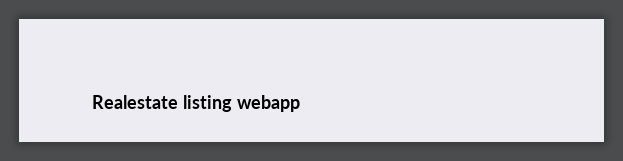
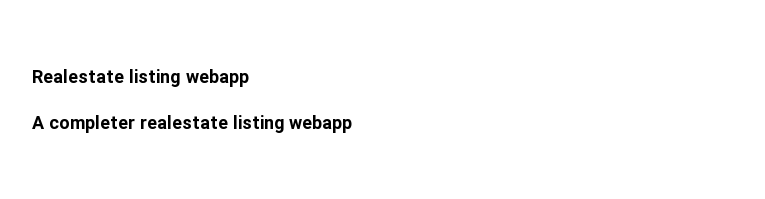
(300, 103) none -> [32,115,353,133] // A completer realestate listing webapp

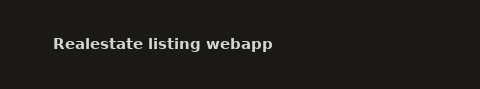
[32,115,353,133] // A completer realestate listing webapp -> (273, 45) none

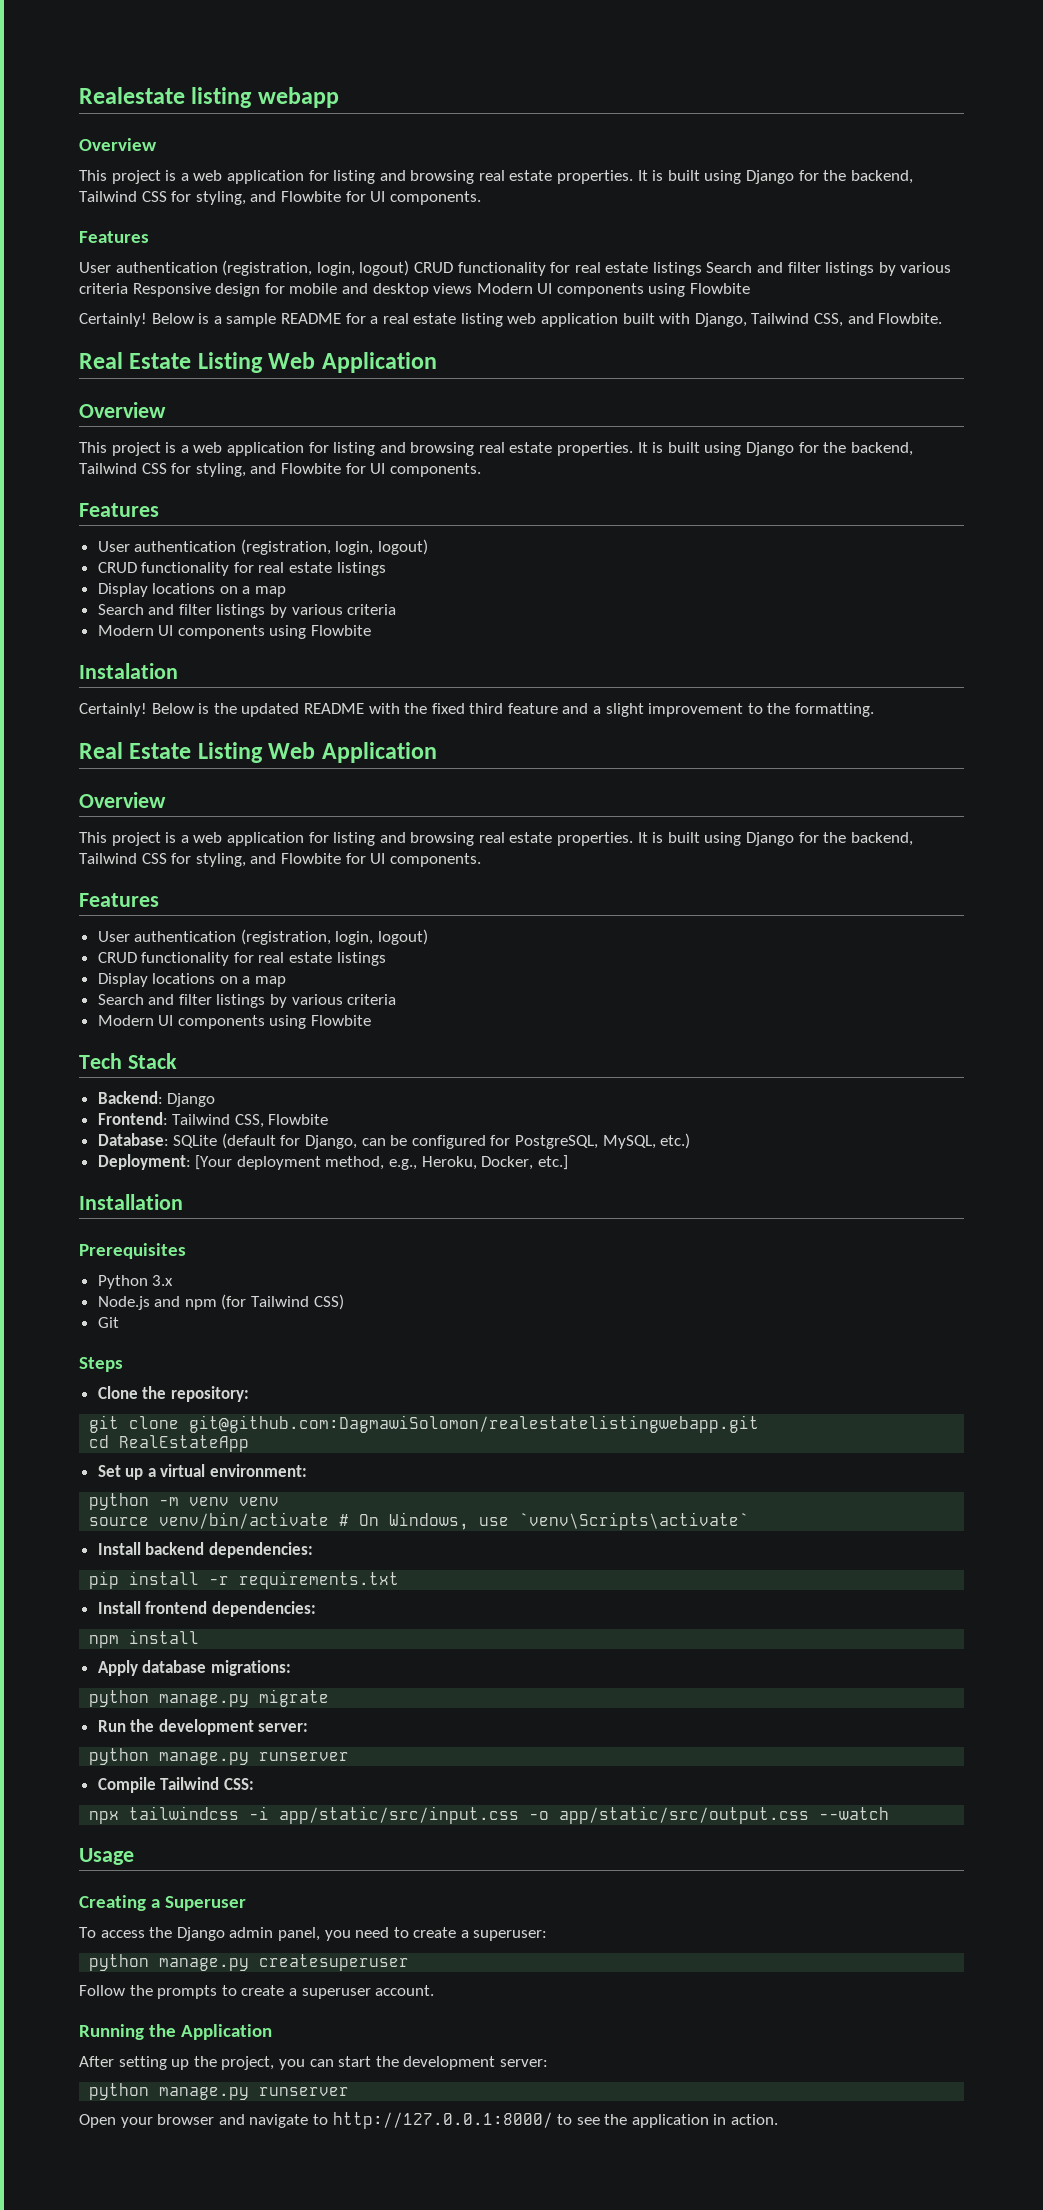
(273, 45) none -> [79,138,157,151] [79,170,913,184] [79,191,481,205] [79,231,149,243] [79,260,952,276] [79,283,751,297] [79,313,943,327] [79,352,437,373] [79,402,166,418] [79,442,913,456] [79,463,481,477] [79,503,159,517] [97,539,429,555] [97,562,386,576] [97,583,287,597] [97,604,397,618] [97,625,372,639] [79,663,178,679] [79,703,875,717] [79,742,437,763] [79,792,166,808] [79,832,913,846] [79,853,481,867] [79,893,159,907] [97,929,429,945] [97,952,386,966] [97,973,287,987] [97,994,397,1008] [97,1015,372,1029] [79,1053,177,1069] [97,1091,216,1107] [97,1112,329,1128] [97,1133,691,1149] [97,1154,568,1170] [79,1194,183,1210] [79,1243,186,1259] [97,1275,174,1289] [97,1294,344,1310] [97,1317,119,1328] [79,1357,123,1372] [97,1386,249,1402] [89,1415,760,1433] [89,1435,250,1452] [97,1464,308,1480] [89,1493,280,1510] [89,1512,750,1530] [97,1542,313,1558] [89,1571,400,1589] [97,1601,316,1617] [89,1630,200,1648] [97,1660,291,1676] [89,1689,330,1707] [97,1719,309,1735] [89,1748,350,1765] [97,1777,254,1793] [89,1806,890,1824] [79,1848,134,1865] [79,1895,247,1911] [79,1927,548,1941] [89,1954,410,1971] [79,1985,435,1999] [79,2024,273,2040] [79,2056,548,2070] [89,2083,350,2100] [79,2112,779,2129] // Overview // This project is a web application for listing and browsing real estate properties. It is built using Django for the backend, Tailwind CSS for styling, and Flowbite for UI components. // Features // User authentication (registration, login, logout) CRUD functionality for real estate listings Search and filter listings by various criteria Responsive design for mobile and desktop views Modern UI components using Flowbite // Certainly! Below is a sample README for a real estate listing web application built with Django, Tailwind CSS, and Flowbite. // Real Estate Listing Web Application // Overview // This project is a web application for listing and browsing real estate properties. It is built using Django for the backend, Tailwind CSS for styling, and Flowbite for UI components. // Features // User authentication (registration, login, logout) // CRUD functionality for real estate listings // Display locations on a map // Search and filter listings by various criteria // Modern UI components using Flowbite // Instalation // Certainly! Below is the updated README with the fixed third feature and a slight improvement to the formatting. // Real Estate Listing Web Application // Overview // This project is a web application for listing and browsing real estate properties. It is built using Django for the backend, Tailwind CSS for styling, and Flowbite for UI components. // Features // User authentication (registration, login, logout) // CRUD functionality for real estate listings // Display locations on a map // Search and filter listings by various criteria // Modern UI components using Flowbite // Tech Stack // Backend: Django // Frontend: Tailwind CSS, Flowbite // Database: SQLite (default for Django, can be configured for PostgreSQL, MySQL, etc.) // Deployment: [Your deployment method, e.g., Heroku, Docker, etc.] // Installation // Prerequisites // Python 3.x // Node.js and npm (for Tailwind CSS) // Git // Steps // Clone the repository: // git clone git@github.com:DagmawiSolomon/realestatelistingwebapp.git // cd RealEstateApp // Set up a virtual environment: // python -m venv venv // source venv/bin/activate # On Windows, use `venv\Scripts\activate` // Install backend dependencies: // pip install -r requirements.txt // Install frontend dependencies: // npm install // Apply database migrations: // python manage.py migrate // Run the development server: // python manage.py runserver // Compile Tailwind CSS: // npx tailwindcss -i app/static/src/input.css -o app/static/src/output.css --watch // Usage // Creating a Superuser // To access the Django admin panel, you need to create a superuser: // python manage.py createsuperuser // Follow the prompts to create a superuser account. // Running the Application // After setting up the project, you can start the development server: // python manage.py runserver // Open your browser and navigate to http://127.0.0.1:8000/ to see the application in action.

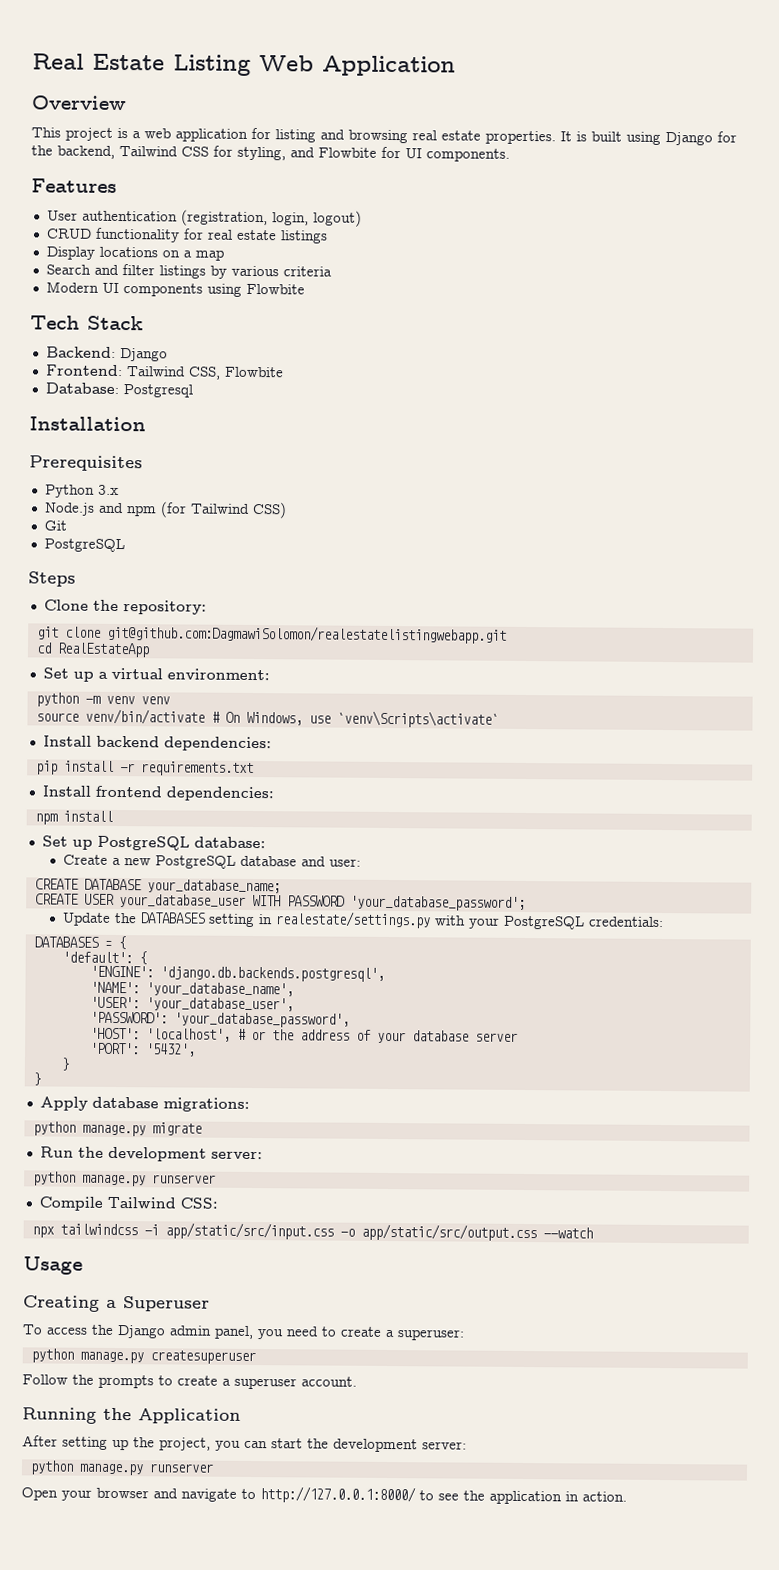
[79,87,339,108] [79,138,157,151] [79,170,913,184] [79,191,481,205] [79,231,149,243] [79,260,952,276] [79,283,751,297] [79,313,943,327] [79,352,437,373] [79,402,166,418] [79,442,913,456] [79,463,481,477] [79,503,159,517] [97,539,429,555] [97,562,386,576] [97,583,287,597] [97,604,397,618] [97,625,372,639] [79,663,178,679] [79,703,875,717] Realestate listing webapp // Overview // This project is a web application for listing and browsing real estate properties. It is built using Django for the backend, Tailwind CSS for styling, and Flowbite for UI components. // Features // User authentication (registration, login, logout) CRUD functionality for real estate listings Search and filter listings by various criteria Responsive design for mobile and desktop views Modern UI components using Flowbite // Certainly! Below is a sample README for a real estate listing web application built with Django, Tailwind CSS, and Flowbite. // Real Estate Listing Web Application // Overview // This project is a web application for listing and browsing real estate properties. It is built using Django for the backend, Tailwind CSS for styling, and Flowbite for UI components. // Features // User authentication (registration, login, logout) // CRUD functionality for real estate listings // Display locations on a map // Search and filter listings by various criteria // Modern UI components using Flowbite // Instalation // Certainly! Below is the updated README with the fixed third feature and a slight improvement to the formatting. // -> (32, 61) none
[173,1133,691,1149] [97,1154,568,1170] SQLite (default for Django, can be configured for PostgreSQL, MySQL, etc.) // Deployment: [Your deployment method, e.g., Heroku, Docker, etc.] -> [122,384,193,398] Postgresql
(119, 1322) none -> [43,538,125,553] // PostgreSQL
(200, 1637) none -> [41,835,266,851] [63,854,362,869] [34,878,281,894] [34,893,526,911] [62,911,665,930] [33,936,126,950] [61,951,147,965] [89,965,385,982] [89,981,294,997] [89,996,294,1012] [89,1011,350,1028] [89,1027,518,1044] [89,1042,196,1057] [60,1057,69,1071] [32,1072,41,1086] // Set up PostgreSQL database: // Create a new PostgreSQL database and user: // CREATE DATABASE your_database_name; // CREATE USER your_database_user WITH PASSWORD 'your_database_password'; // Update the DATABASES setting in realestate/settings.py with your PostgreSQL credentials: // DATABASES = { // 'default': { // 'ENGINE': 'django.db.backends.postgresql', // 'NAME': 'your_database_name', // 'USER': 'your_database_user', // 'PASSWORD': 'your_database_password', // 'HOST': 'localhost', # or the address of your database server // 'PORT': '5432', // } // }

